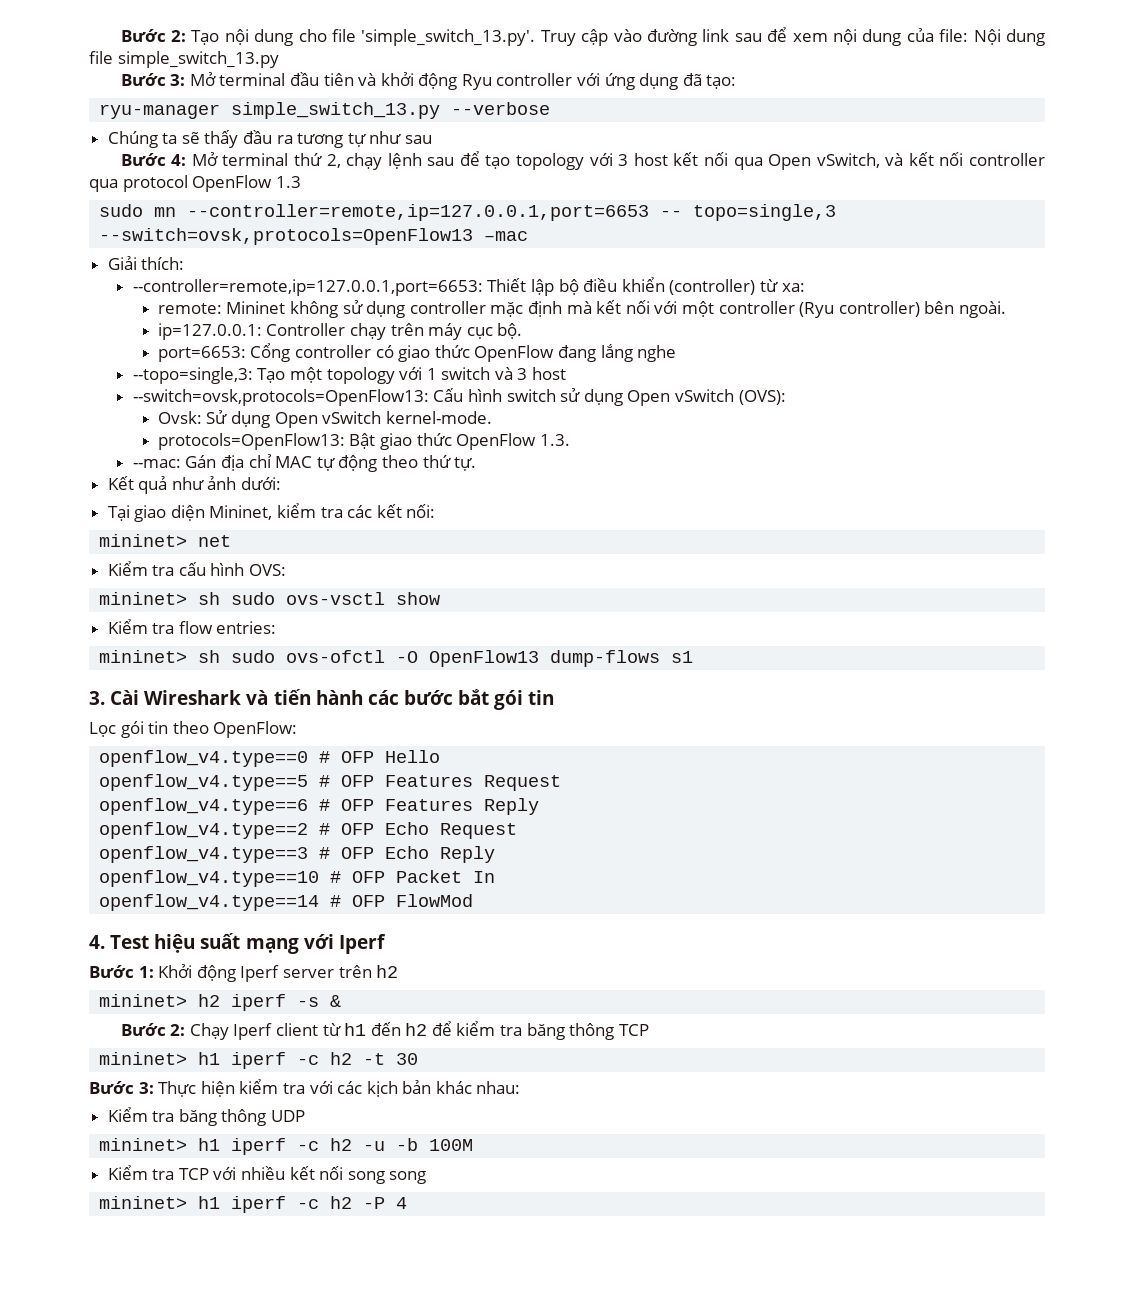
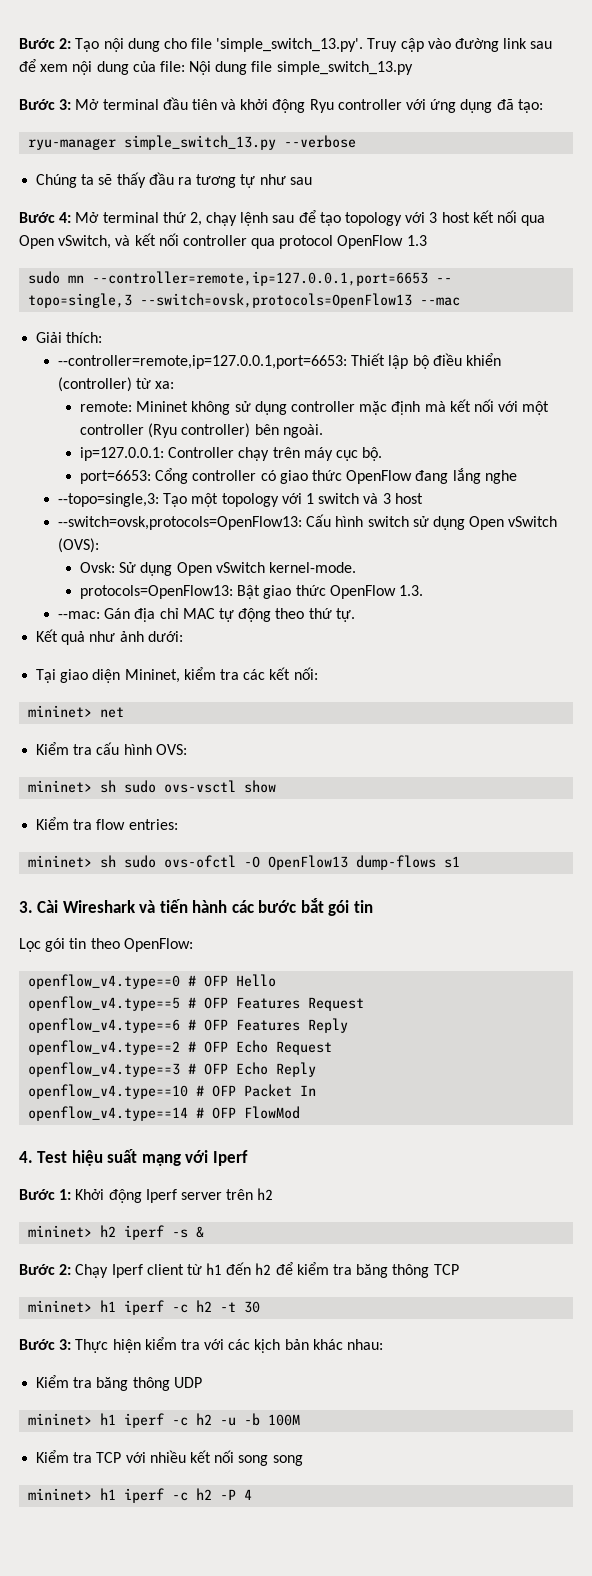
[484,231,529,241] –mac -> [420,297,461,306] --mac

